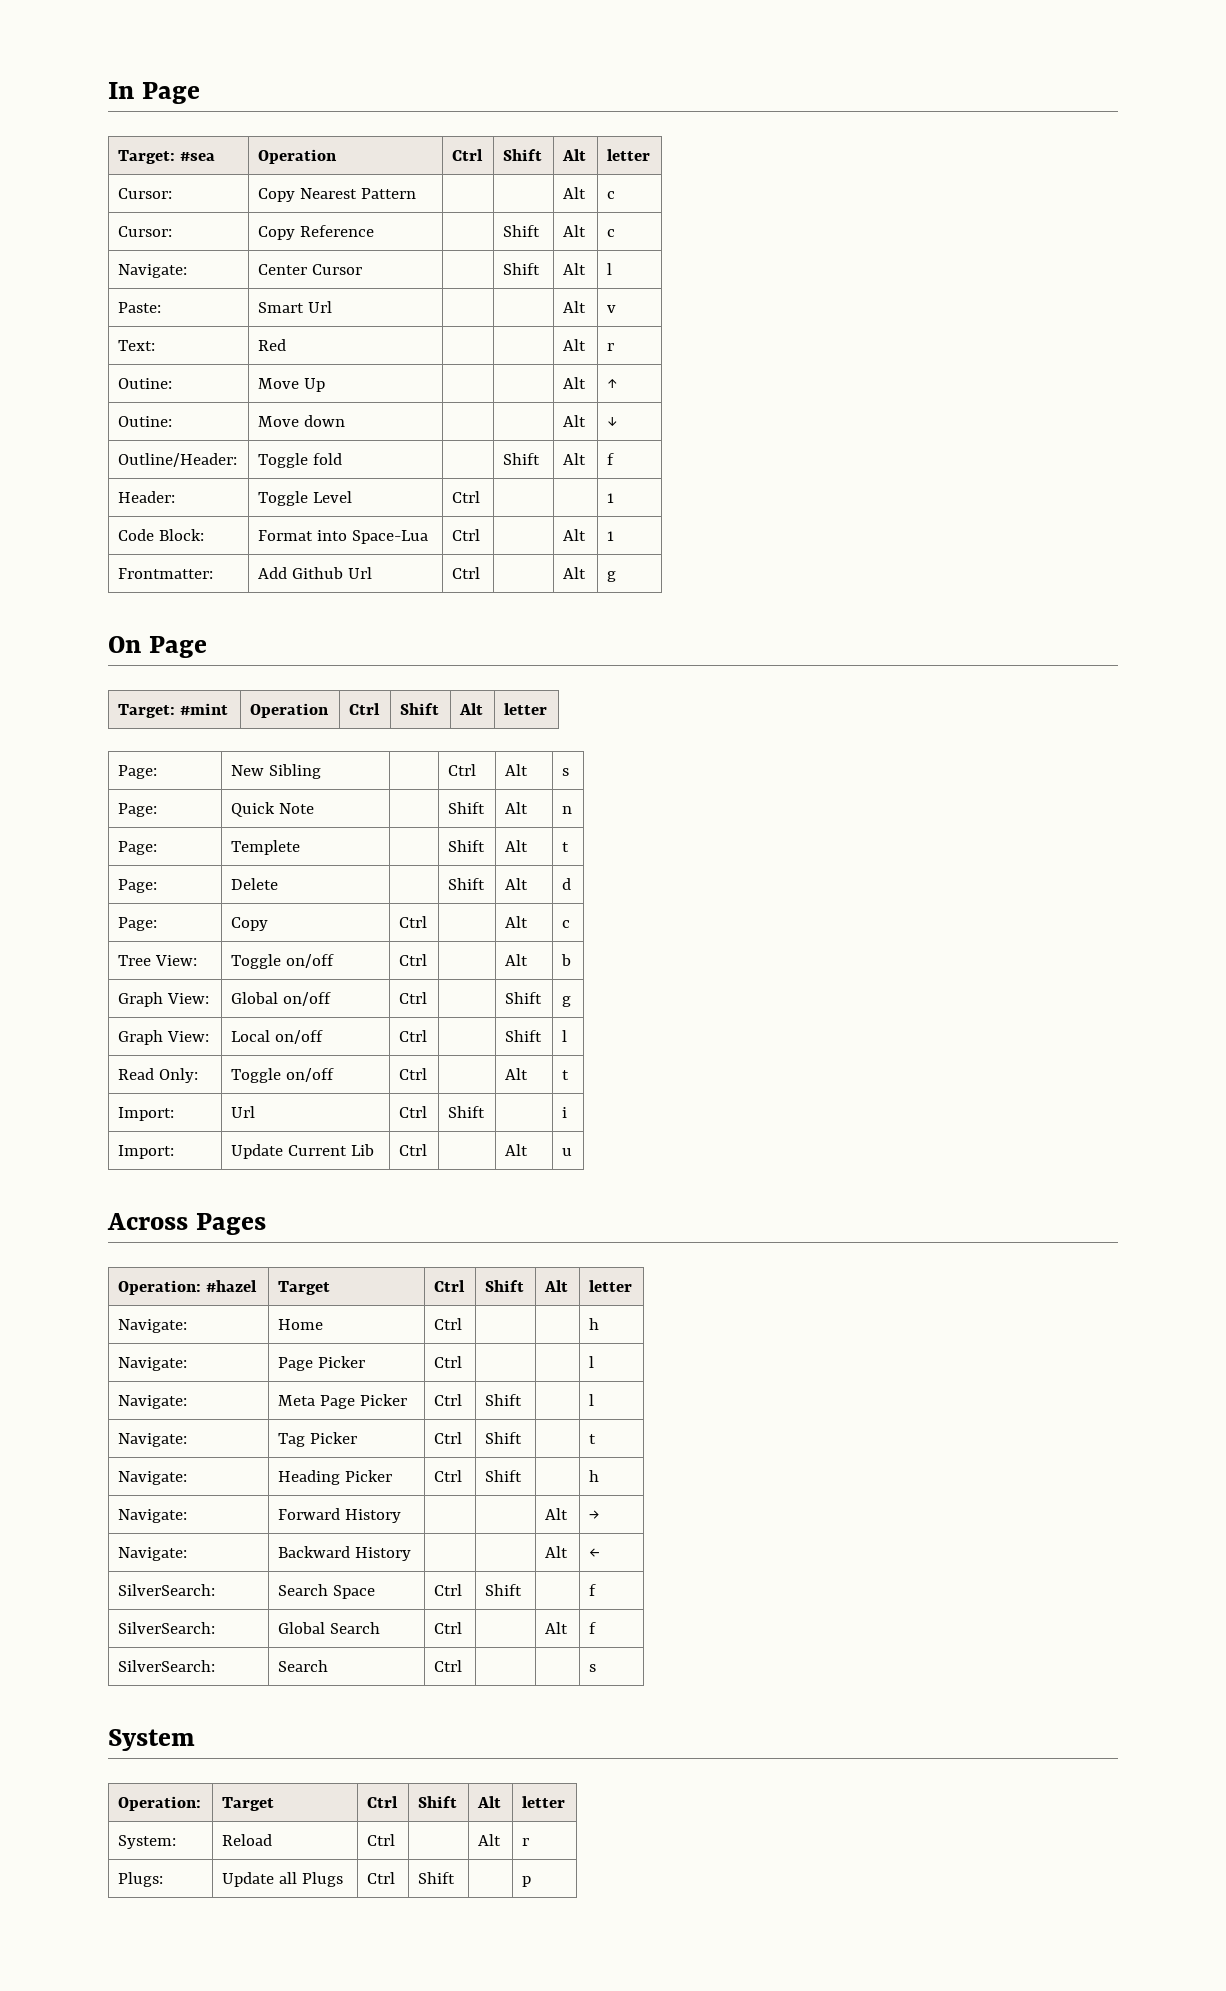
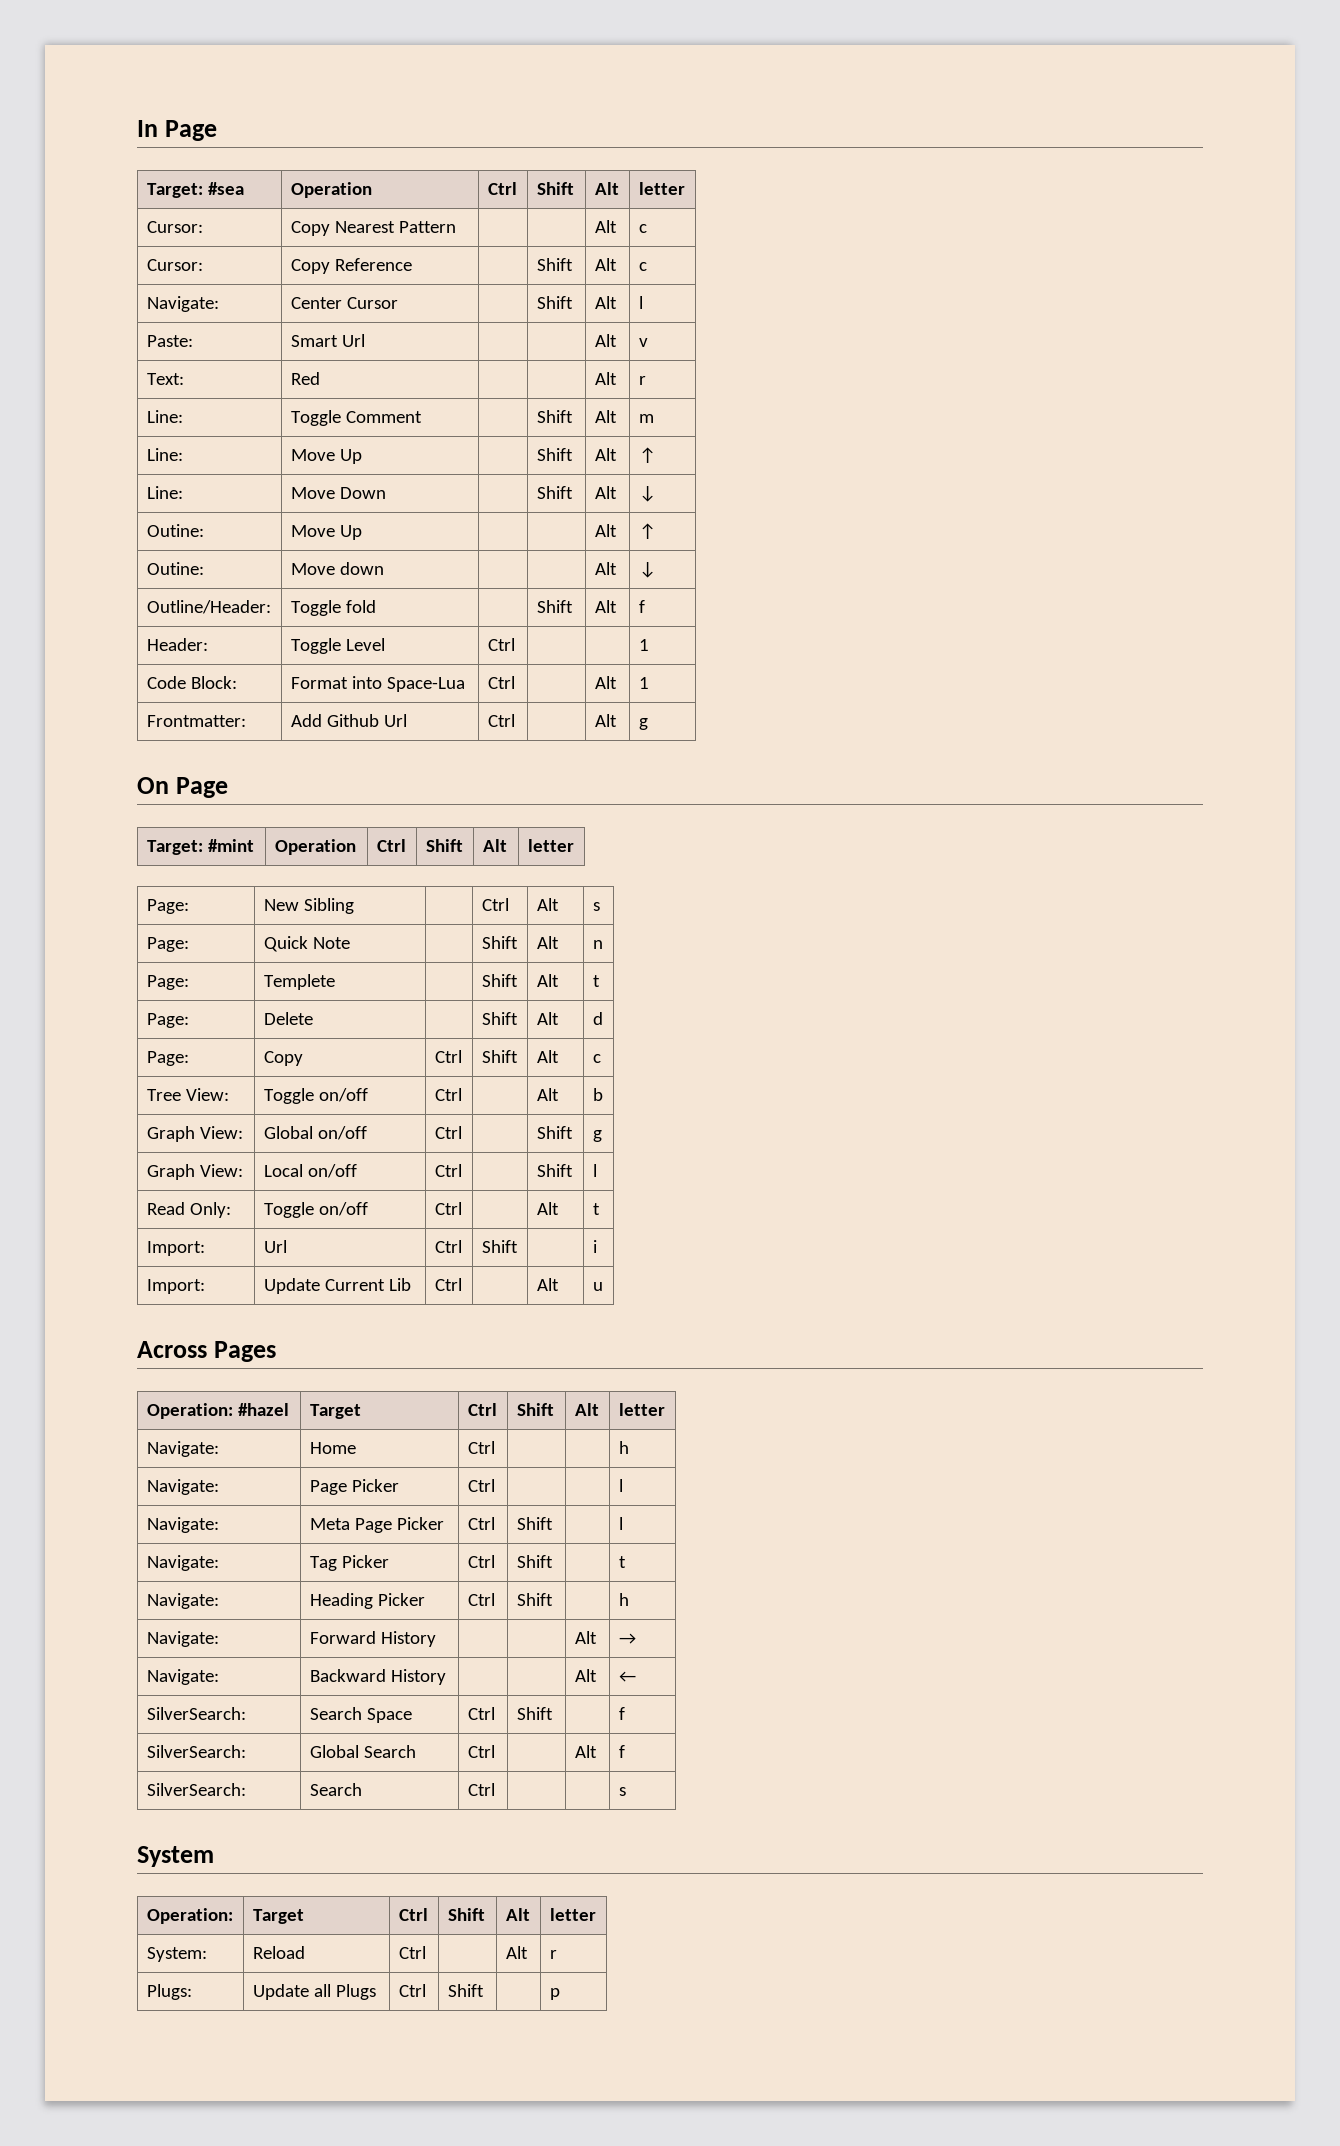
(615, 347) none -> [146,410,183,423] [290,410,422,426] [536,410,573,423] [594,410,617,423] [638,414,654,423] [146,448,183,461] [290,449,362,464] [536,448,573,461] [594,448,617,461] [638,447,656,463] [146,486,183,499] [290,487,386,499] [536,486,573,499] [594,486,617,499] [638,486,656,502] // Line: | Toggle Comment | | Shift | Alt | m // Line: | Move Up | | Shift | Alt | ↑ // Line: | Move Down | | Shift | Alt | ↓
(428, 922) none -> [481,1050,518,1063] Shift

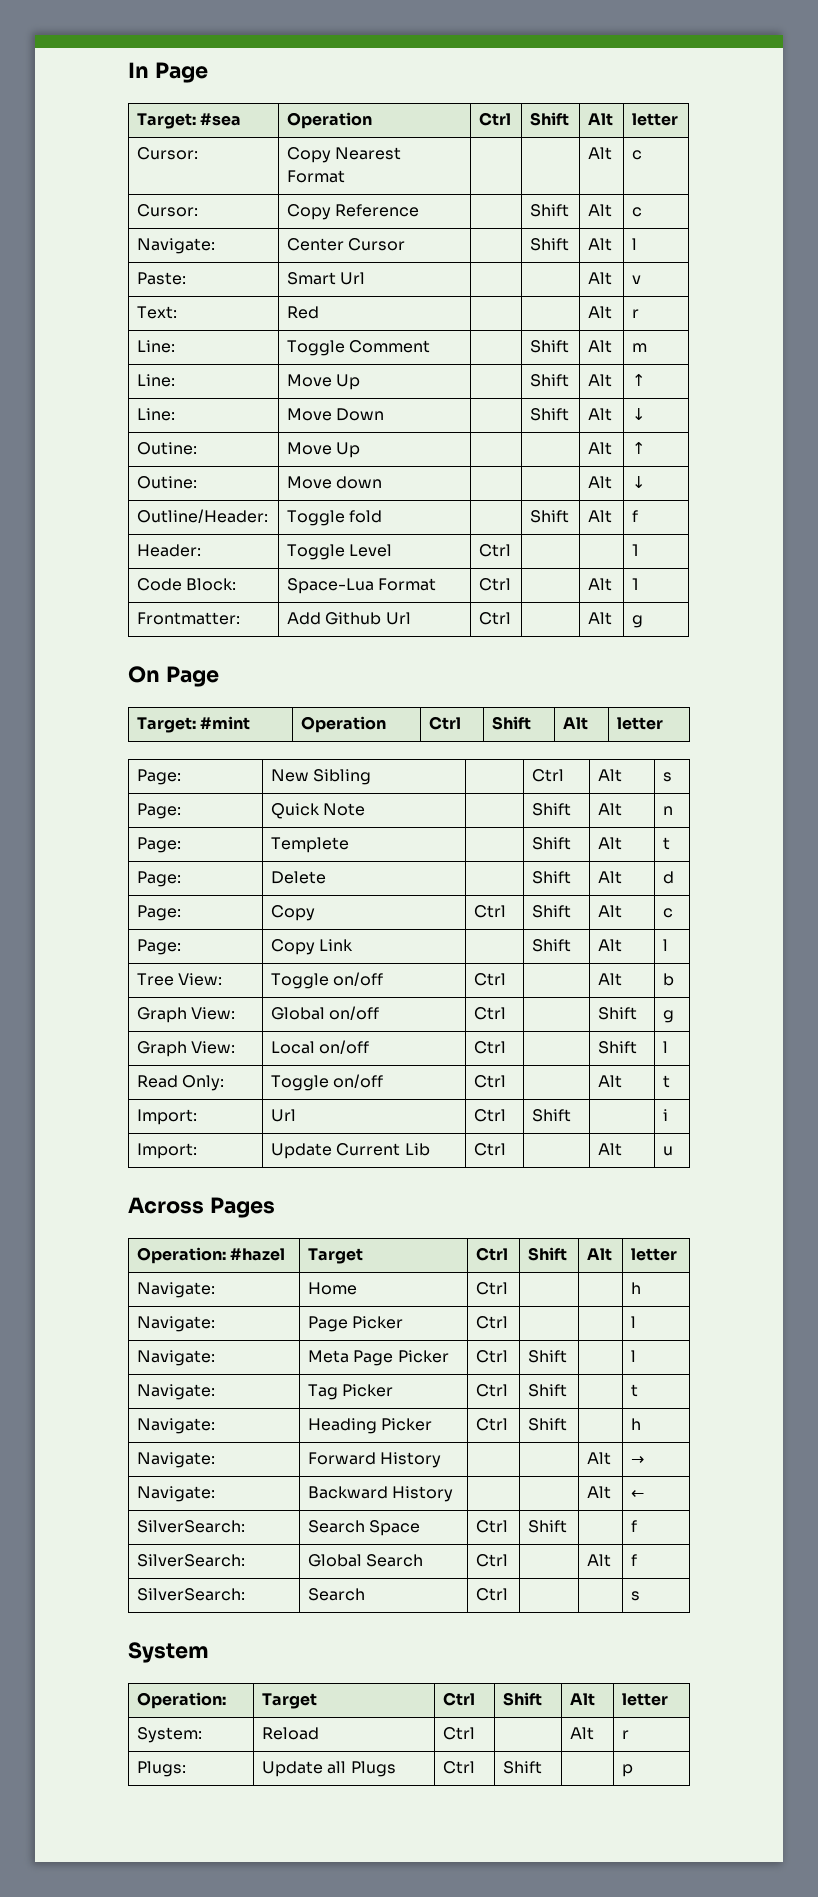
[398,221,456,233] Pattern -> [287,170,346,183] Format
[290,676,465,692] Format into Space-Lua -> [287,578,437,594] Space-Lua Format
(601, 1058) none -> [137,939,182,955] [271,939,354,955] [532,939,572,952] [598,939,623,952] [663,939,669,951] // Page: | Copy Link | | Shift | Alt | l

